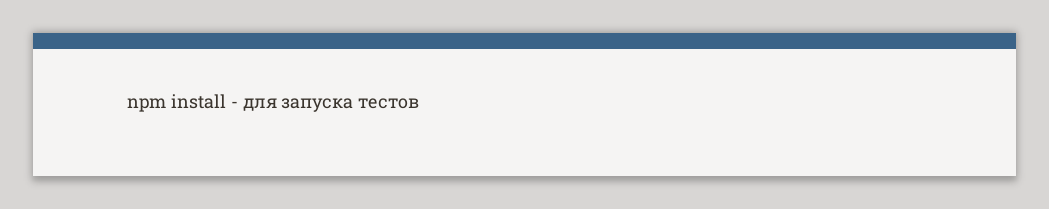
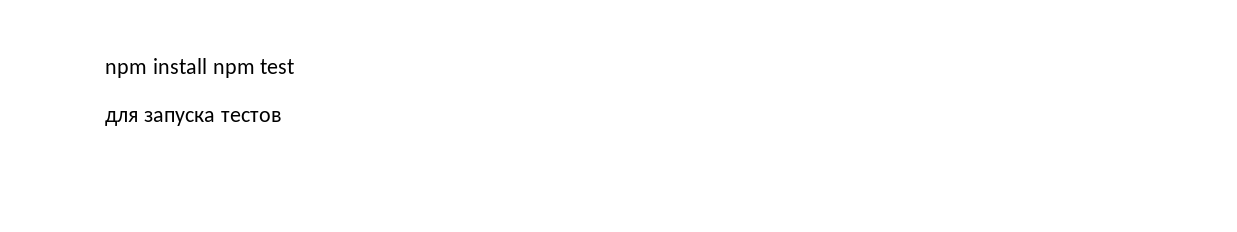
[230,101,238,108] - -> [212,59,295,78] npm test //

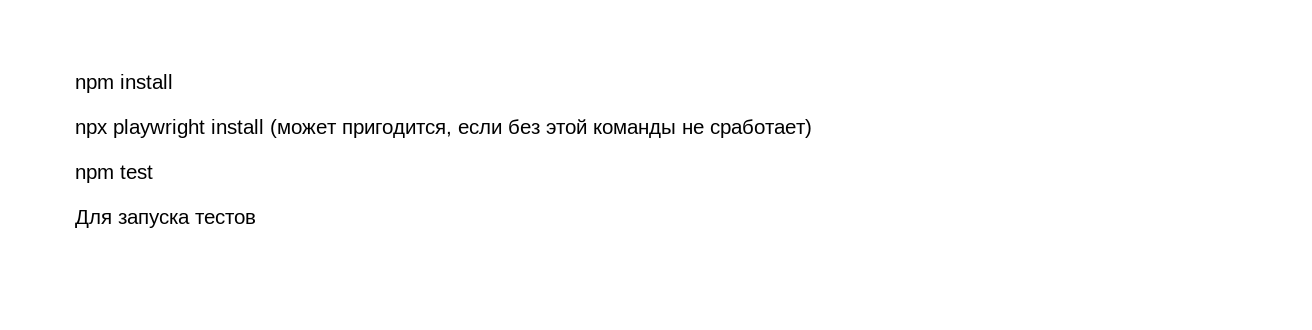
(207, 66) none -> [75,119,812,138] // npx playwright install (может пригодится, если без этой команды не сработает) //
[105,111,138,126] для -> [75,210,112,228] Для

